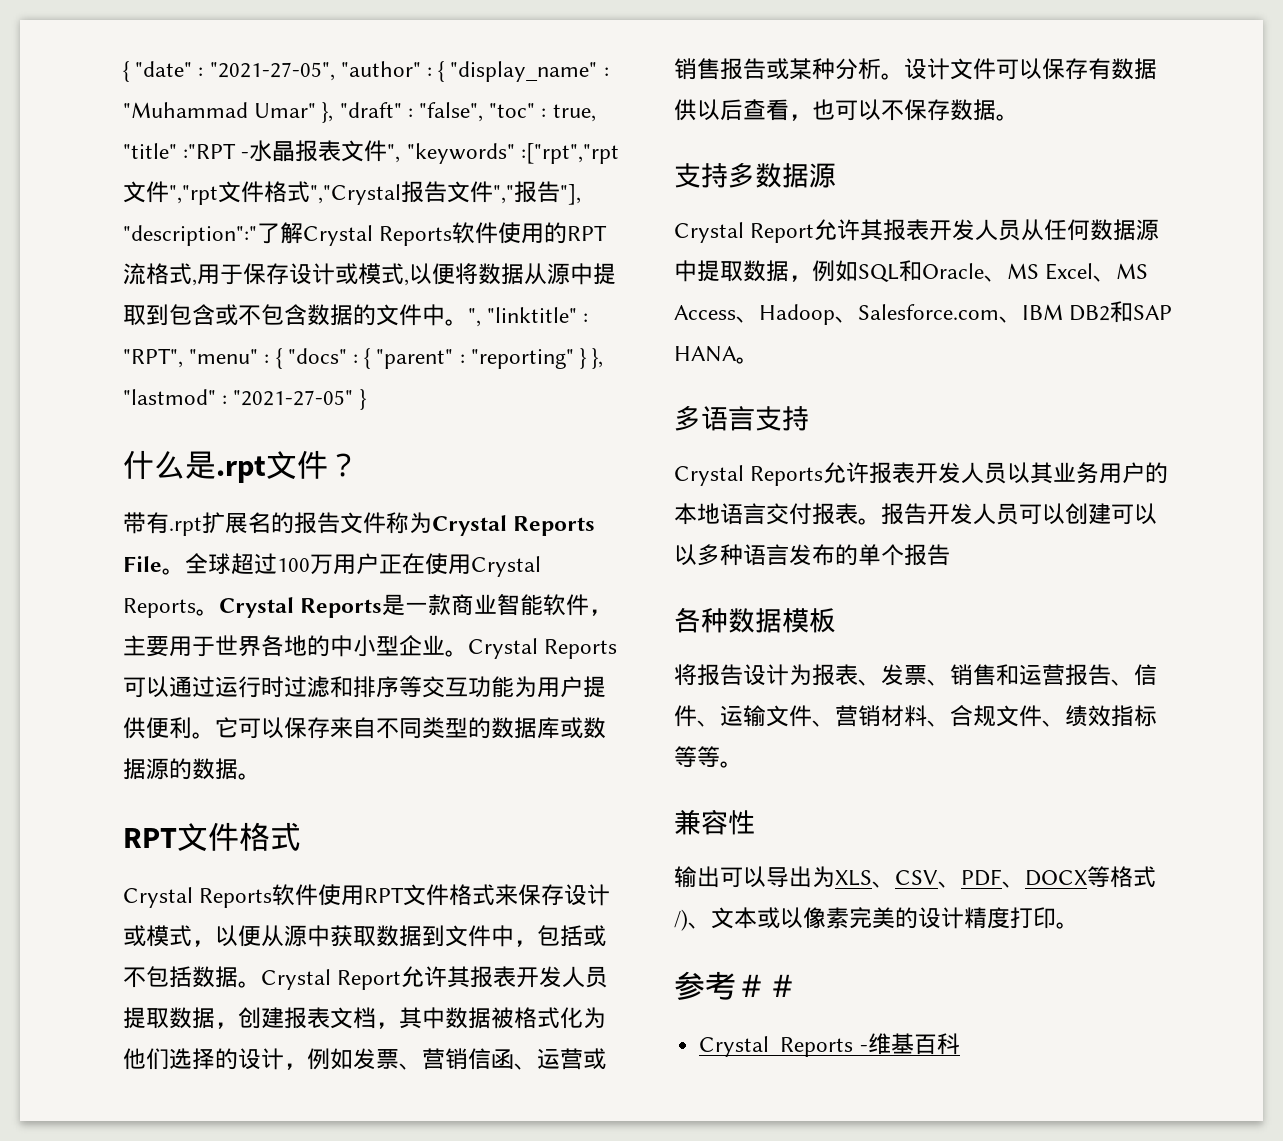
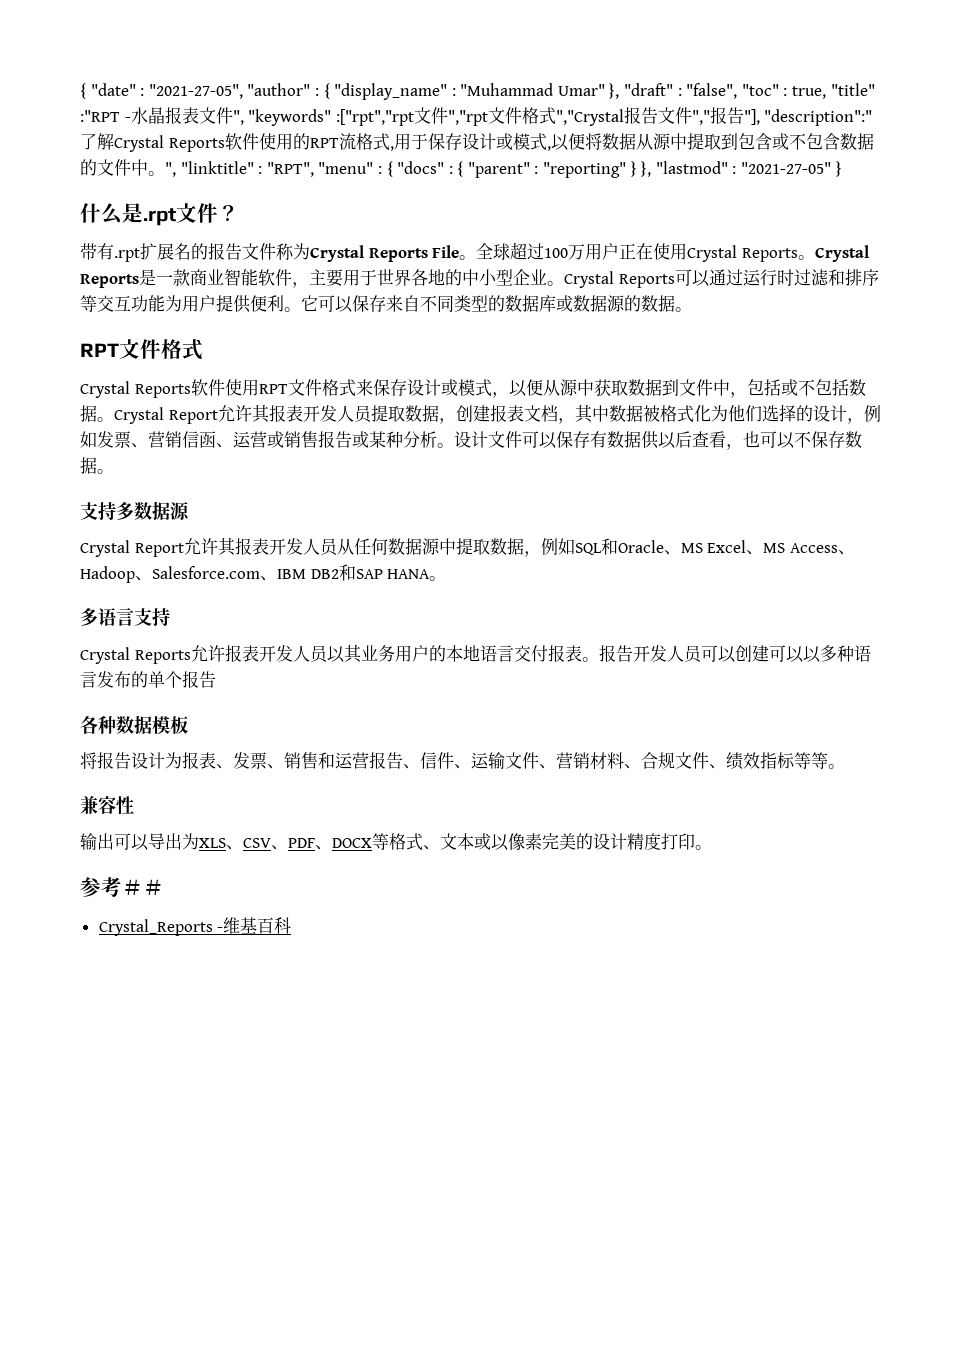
[674,909,688,931] /) -> (423, 842) none

